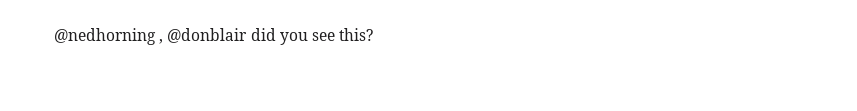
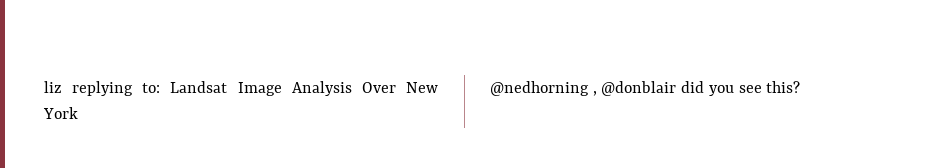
(54, 36) none -> [44,81,438,96] [43,107,78,119] liz replying to: Landsat Image Analysis Over New York //

